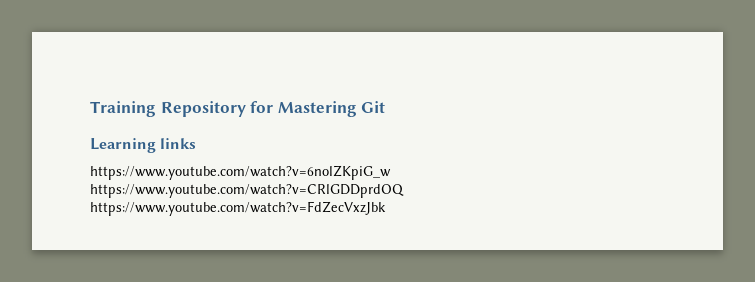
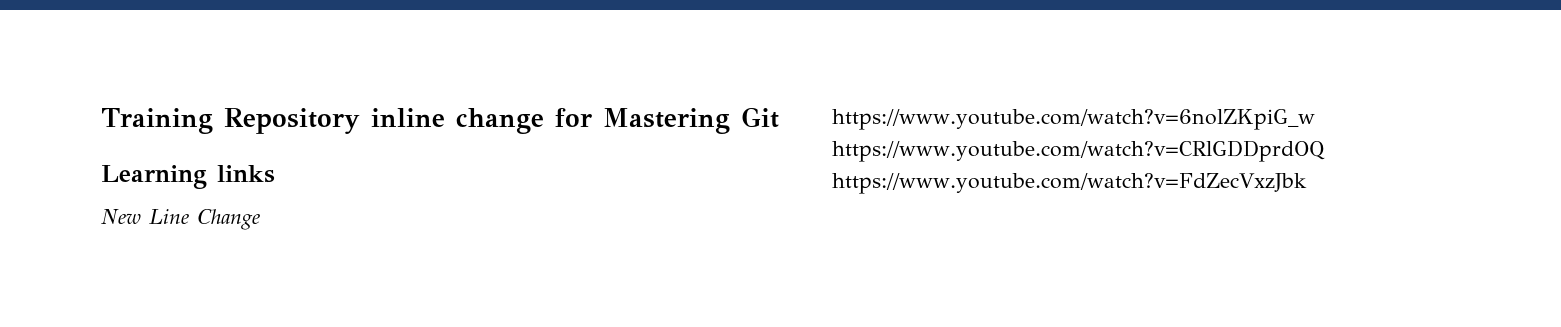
(246, 109) none -> [370,108,544,134] inline change
(197, 143) none -> [101,209,260,230] // New Line Change

